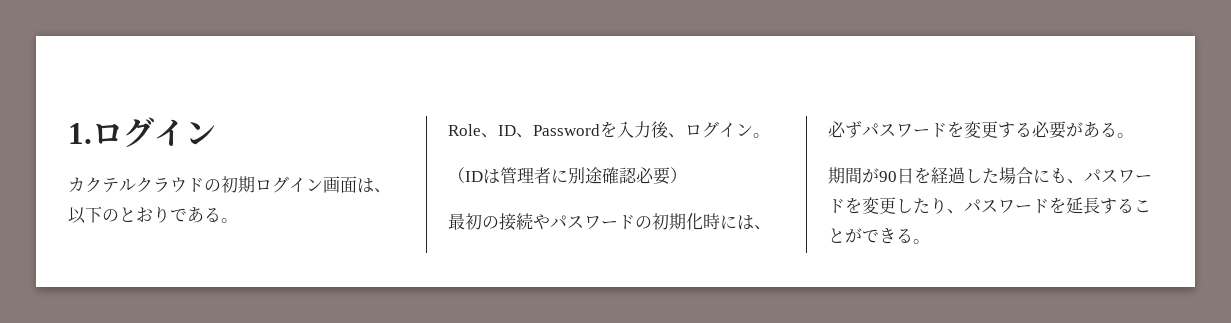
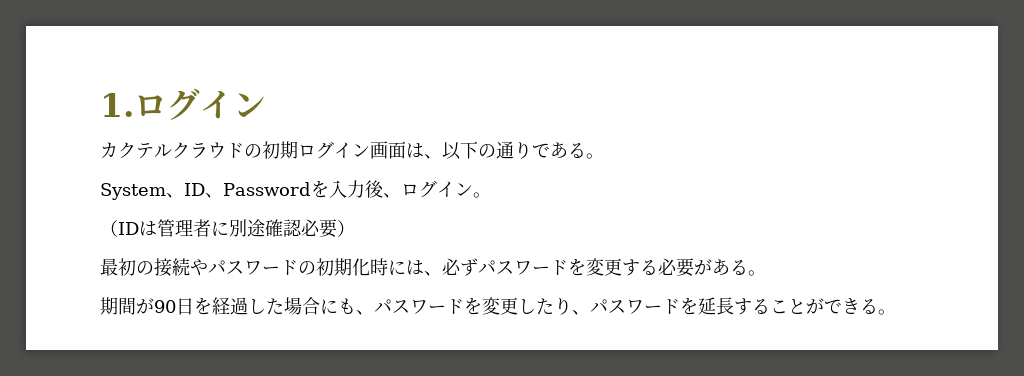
[119,207,153,222] とお -> [496,141,514,159] 通
[448,124,481,136] Role -> [100,183,166,200] System

